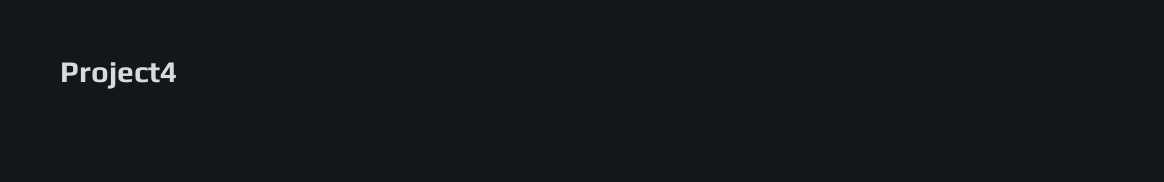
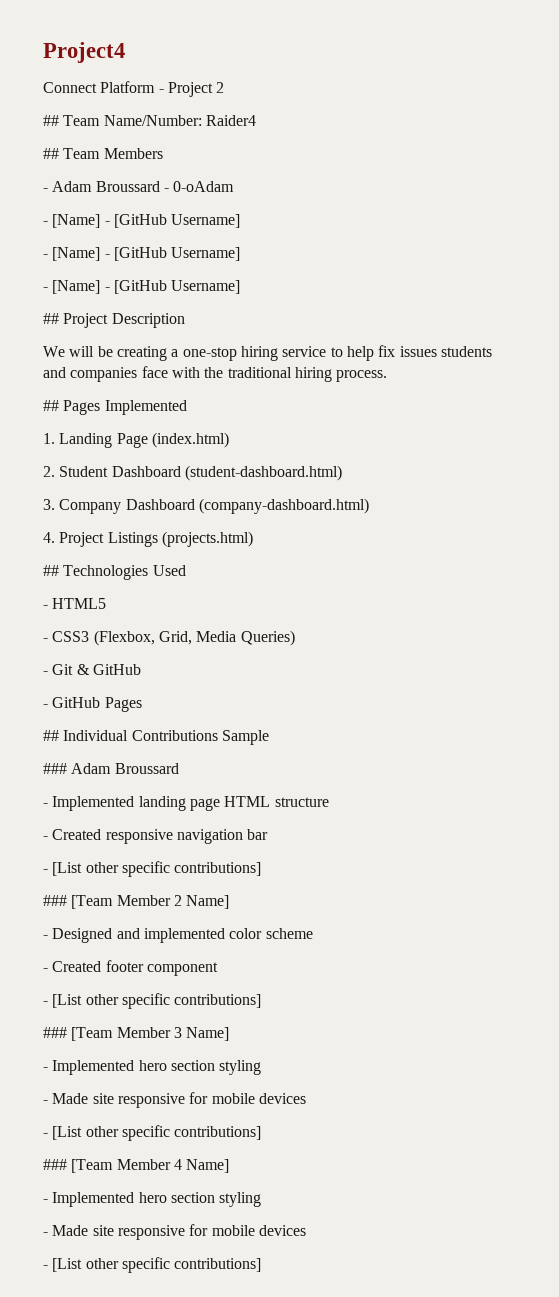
(177, 75) none -> [43,81,225,97] [43,115,256,126] [43,148,163,159] [43,181,235,192] [43,214,241,228] [43,247,241,261] [43,280,241,294] [43,313,185,328] [43,345,492,361] [43,366,388,382] [43,400,187,415] [43,432,229,448] [43,465,342,481] [43,498,369,514] [43,531,253,547] [43,565,186,580] [43,598,107,609] [43,630,295,646] [43,664,141,675] [43,697,142,712] [43,730,269,745] [43,763,179,774] [43,796,329,811] [43,829,269,844] [43,861,262,877] [43,895,230,909] [43,928,313,943] [43,960,218,976] [43,993,262,1009] [43,1027,230,1041] [43,1060,262,1075] [43,1092,306,1108] [43,1125,262,1141] [43,1159,230,1173] [43,1192,262,1207] [43,1224,306,1240] [43,1257,262,1273] // Connect Platform - Project 2 // ## Team Name/Number: Raider4 // ## Team Members // - Adam Broussard - 0-oAdam // - [Name] - [GitHub Username] // - [Name] - [GitHub Username] // - [Name] - [GitHub Username] // ## Project Description // We will be creating a one-stop hiring service to help fix issues students and companies face with the traditional hiring process. // ## Pages Implemented // 1. Landing Page (index.html) // 2. Student Dashboard (student-dashboard.html) // 3. Company Dashboard (company-dashboard.html) // 4. Project Listings (projects.html) // ## Technologies Used // - HTML5 // - CSS3 (Flexbox, Grid, Media Queries) // - Git & GitHub // - GitHub Pages // ## Individual Contributions Sample // ### Adam Broussard // - Implemented landing page HTML structure // - Created responsive navigation bar // - [List other specific contributions] // ### [Team Member 2 Name] // - Designed and implemented color scheme // - Created footer component // - [List other specific contributions] // ### [Team Member 3 Name] // - Implemented hero section styling // - Made site responsive for mobile devices // - [List other specific contributions] // ### [Team Member 4 Name] // - Implemented hero section styling // - Made site responsive for mobile devices // - [List other specific contributions]

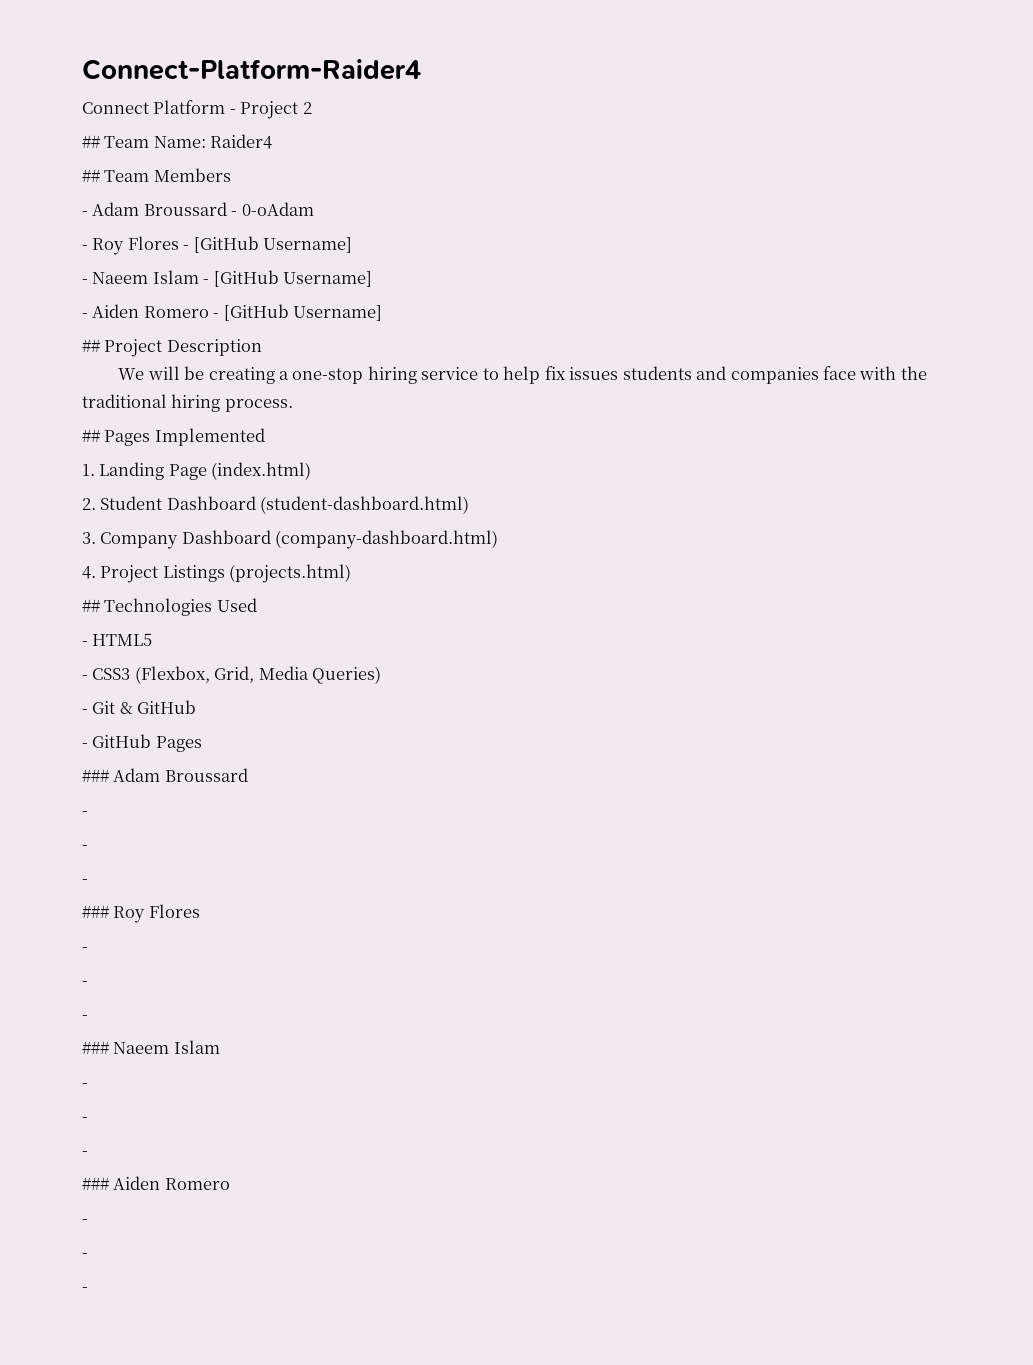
[43,42,125,63] Project4 -> [82,59,421,80] Connect-Platform-Raider4
[103,115,202,126] Name/Number: -> [153,136,206,148] Name:
[52,214,241,228] [43,247,241,261] [43,280,101,294] [Name] - [GitHub Username] // - [Name] - [GitHub Username] // - [Name] -> [92,236,353,255] [82,270,373,287] [82,304,209,318] Roy Flores - [GitHub Username] // - Naeem Islam - [GitHub Username] // - Aiden Romero
[43,730,269,745] // ## Individual Contributions Sample -> (202, 744) none
[52,796,329,811] [43,829,269,844] [43,861,262,877] [43,895,230,909] [43,928,313,943] [43,960,218,976] [43,993,262,1009] [43,1027,230,1041] [43,1060,262,1075] [43,1092,306,1108] [43,1125,262,1141] [43,1159,230,1173] [43,1192,262,1207] [43,1224,306,1240] [43,1257,262,1273] Implemented landing page HTML structure // - Created responsive navigation bar // - [List other specific contributions] // ### [Team Member 2 Name] // - Designed and implemented color scheme // - Created footer component // - [List other specific contributions] // ### [Team Member 3 Name] // - Implemented hero section styling // - Made site responsive for mobile devices // - [List other specific contributions] // ### [Team Member 4 Name] // - Implemented hero section styling // - Made site responsive for mobile devices // - [List other specific contributions] -> [82,845,88,850] [82,879,88,884] [82,904,200,923] [82,947,88,952] [82,981,88,986] [82,1015,88,1020] [82,1040,220,1054] [82,1083,88,1088] [82,1117,88,1122] [82,1151,88,1156] [82,1176,230,1190] [82,1219,88,1224] [82,1253,88,1258] [82,1287,88,1292] // - // - // ### Roy Flores // - // - // - // ### Naeem Islam // - // - // - // ### Aiden Romero // - // - // -

